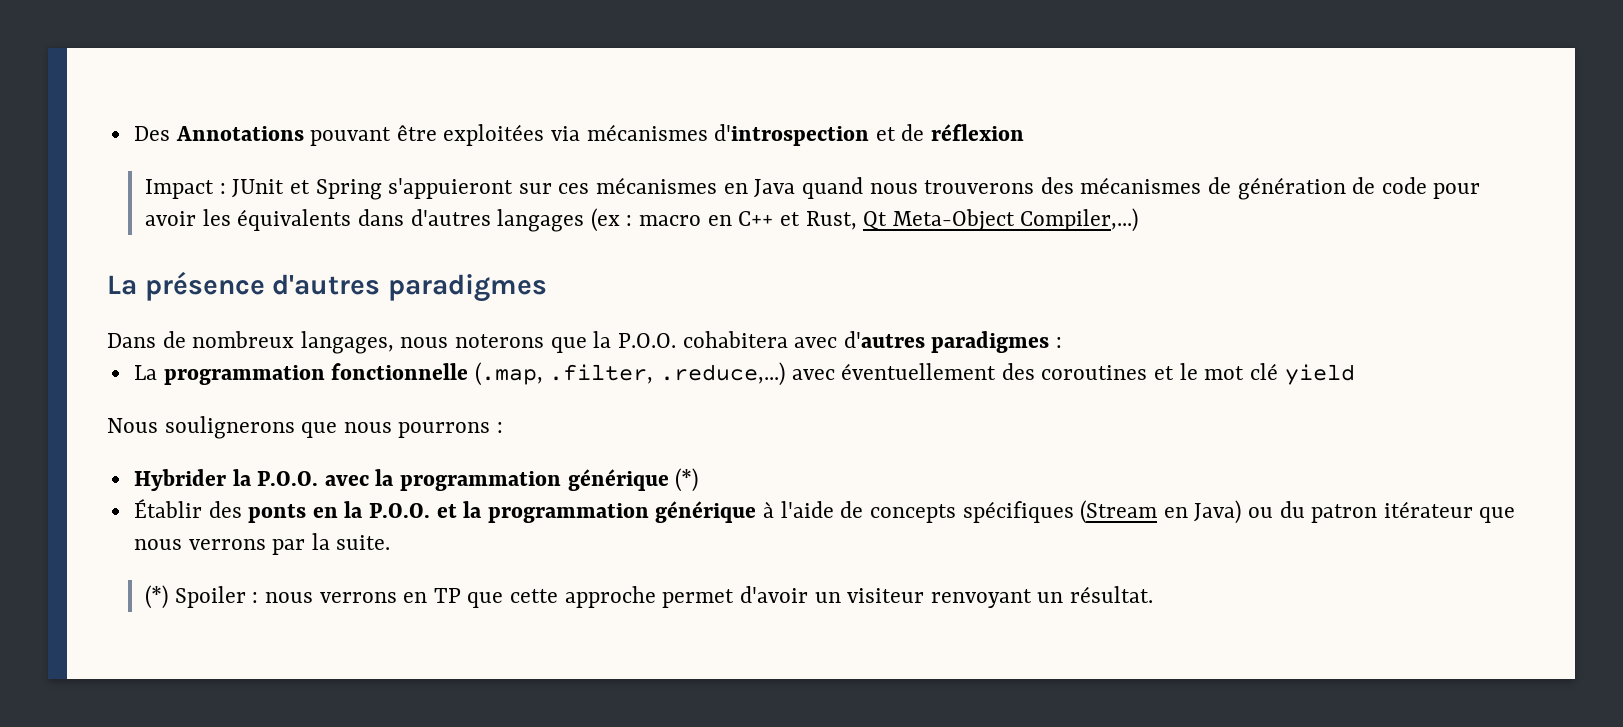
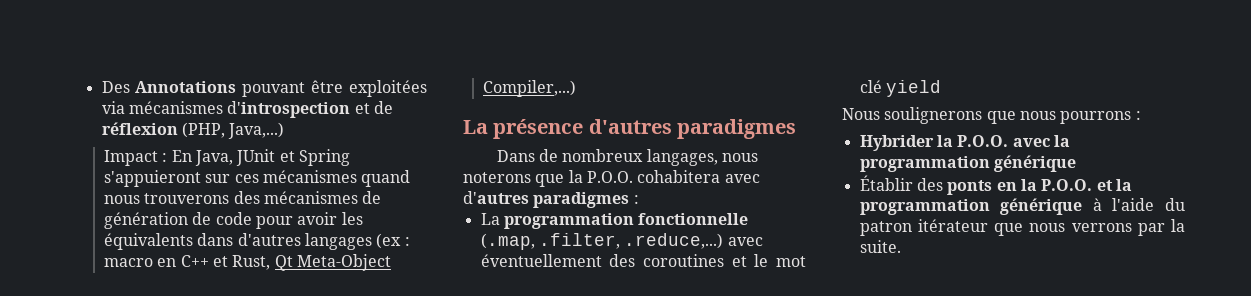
(1025, 132) none -> [181,122,285,139] (PHP, Java,...)
(226, 188) none -> [171,150,234,166] En Java,
[723,179,796,198] en Java -> (358, 176) none
[675,468,699,492] (*) -> (1076, 163) none
[840,500,1274,524] de concepts spécifiques (Stream en Java) ou -> (1155, 204) none
[145,585,1153,609] // (*) Spoiler : nous verrons en TP que cette approche permet d'avoir un visiteur renvoyant un résultat. -> (901, 246) none

